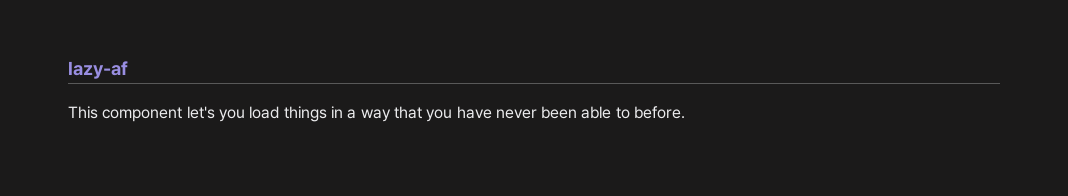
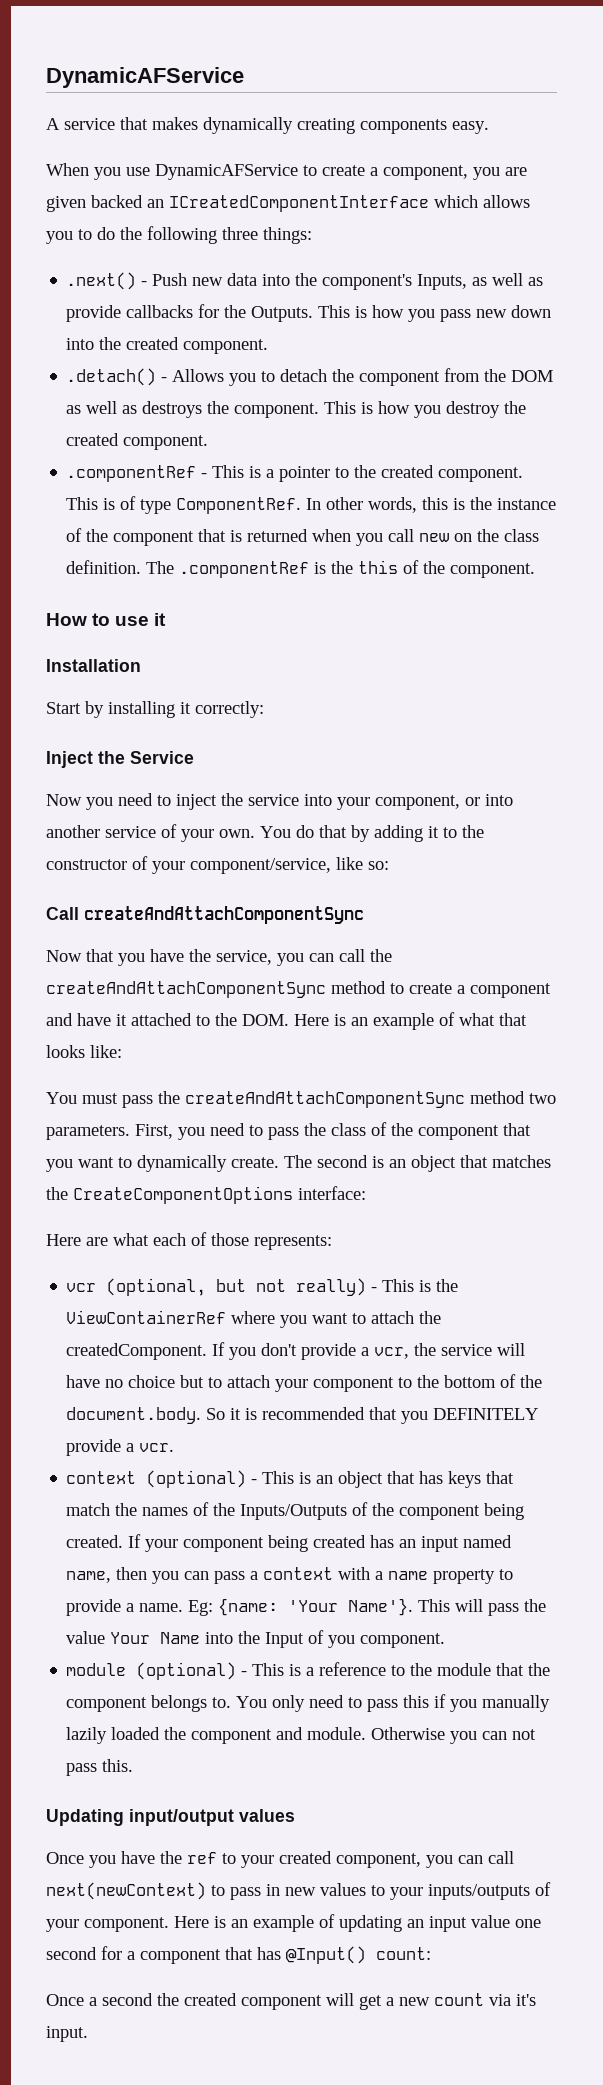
[68,61,128,79] [68,106,686,122] lazy-af // This component let's you load things in a way that you have never been able to before. -> [46,67,244,88] [46,117,489,134] [46,163,527,180] [46,195,530,212] [46,226,312,244] [66,272,544,290] [66,304,552,322] [66,337,269,354] [66,368,554,386] [66,401,527,418] [66,433,209,450] [66,465,524,482] [66,496,557,514] [66,528,540,546] [66,560,536,578] [46,613,167,626] [46,659,141,672] [46,701,264,718] [46,751,194,768] [46,793,513,810] [46,824,484,842] [46,856,389,874] [46,906,364,924] [46,949,392,966] [46,981,551,998] [46,1012,527,1030] [46,1045,122,1058] [46,1091,556,1108] [46,1122,531,1140] [46,1155,551,1172] [46,1186,366,1204] [46,1232,332,1250] [66,1278,459,1296] [66,1310,442,1328] [66,1342,526,1360] [66,1374,543,1392] [66,1407,539,1424] [66,1439,175,1456] [66,1470,515,1488] [66,1502,525,1520] [66,1534,513,1552] [66,1567,514,1584] [66,1598,547,1616] [66,1630,446,1648] [66,1662,551,1680] [66,1694,551,1712] [66,1727,537,1744] [66,1759,134,1776] [46,1809,295,1826] [46,1851,514,1868] [46,1882,551,1900] [46,1914,541,1932] [46,1946,431,1964] [46,1993,536,2010] [46,2026,88,2042] DynamicAFService // A service that makes dynamically creating components easy. // When you use DynamicAFService to create a component, you are given backed an ICreatedComponentInterface which allows you to do the following three things: // .next() - Push new data into the component's Inputs, as well as provide callbacks for the Outputs. This is how you pass new down into the created component. // .detach() - Allows you to detach the component from the DOM as well as destroys the component. This is how you destroy the created component. // .componentRef - This is a pointer to the created component. This is of type ComponentRef. In other words, this is the instance of the component that is returned when you call new on the class definition. The .componentRef is the this of the component. // How to use it // Installation // Start by installing it correctly: // Inject the Service // Now you need to inject the service into your component, or into another service of your own. You do that by adding it to the constructor of your component/service, like so: // Call createAndAttachComponentSync // Now that you have the service, you can call the createAndAttachComponentSync method to create a component and have it attached to the DOM. Here is an example of what that looks like: // You must pass the createAndAttachComponentSync method two parameters. First, you need to pass the class of the component that you want to dynamically create. The second is an object that matches the CreateComponentOptions interface: // Here are what each of those represents: // vcr (optional, but not really) - This is the ViewContainerRef where you want to attach the createdComponent. If you don't provide a vcr, the service will have no choice but to attach your component to the bottom of the document.body. So it is recommended that you DEFINITELY provide a vcr. // context (optional) - This is an object that has keys that match the names of the Inputs/Outputs of the component being created. If your component being created has an input named name, then you can pass a context with a name property to provide a name. Eg: {name: 'Your Name'}. This will pass the value Your Name into the Input of you component. // module (optional) - This is a reference to the module that the component belongs to. You only need to pass this if you manually lazily loaded the component and module. Otherwise you can not pass this. // Updating input/output values // Once you have the ref to your created component, you can call next(newContext) to pass in new values to your inputs/outputs of your component. Here is an example of updating an input value one second for a component that has @Input() count: // Once a second the created component will get a new count via it's input.

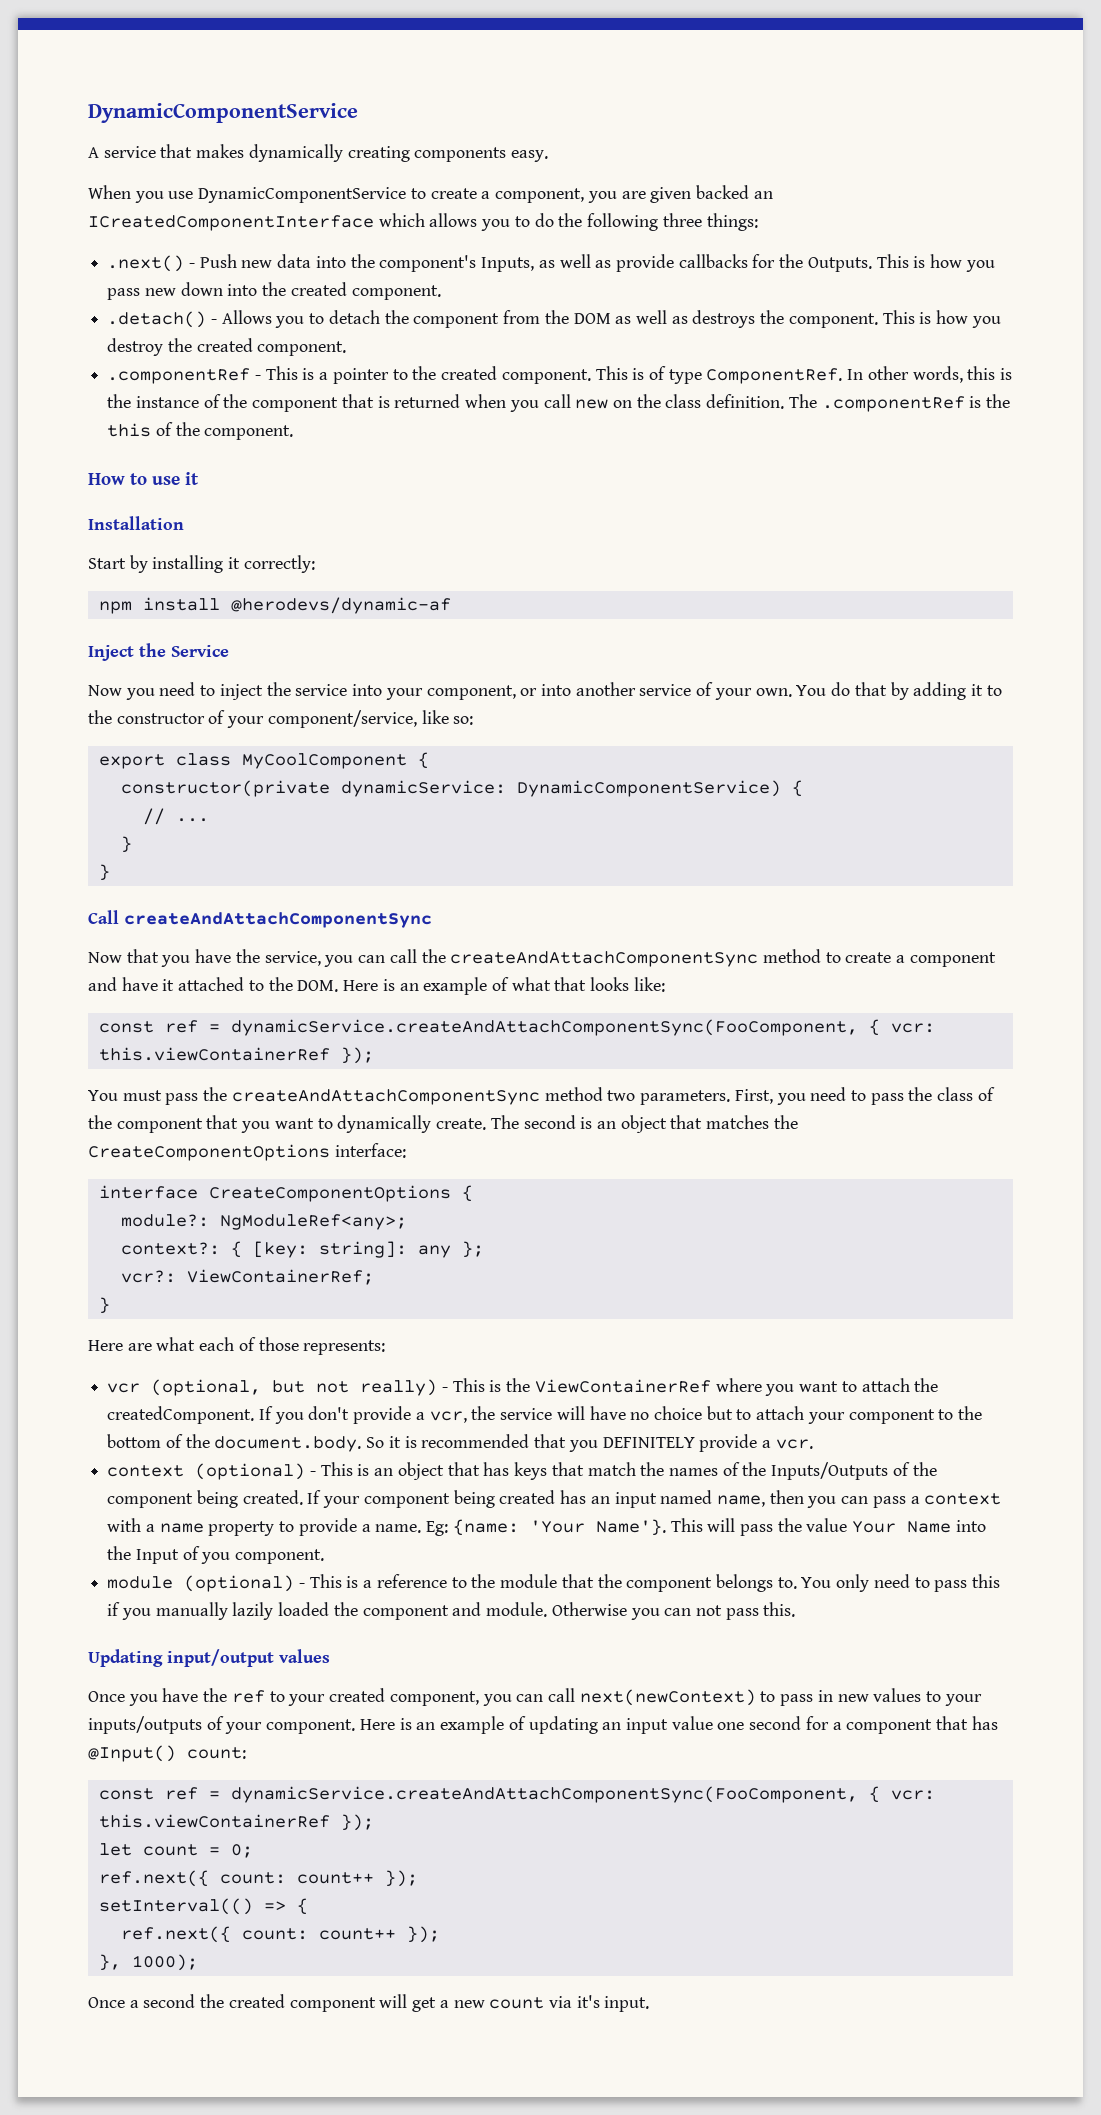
[46,67,244,88] DynamicAFService -> [88,103,358,123] DynamicComponentService
[155,164,298,180] DynamicAFService -> [198,187,407,203] DynamicComponentService
(264, 709) none -> [98,597,451,614] // npm install @herodevs/dynamic-af
(389, 865) none -> [98,752,429,769] [120,780,803,797] [142,808,209,825] [120,836,132,853] [98,864,110,881] // export class MyCoolComponent { // constructor(private dynamicService: DynamicComponentService) { // // ... // } // }
(122, 1051) none -> [98,1019,935,1036] [98,1047,374,1064] // const ref = dynamicService.createAndAttachComponentSync(FooComponent, { vcr: this.viewContainerRef });
(366, 1193) none -> [98,1185,473,1202] [120,1214,407,1230] [120,1241,484,1258] [120,1269,374,1285] [98,1297,110,1314] // interface CreateComponentOptions { // module?: NgModuleRef<any>; // context?: { [key: string]: any }; // vcr?: ViewContainerRef; // }
(431, 1953) none -> [98,1786,935,1803] [98,1814,374,1831] [98,1843,253,1858] [98,1870,418,1887] [98,1898,308,1915] [120,1926,440,1943] [98,1954,198,1971] // const ref = dynamicService.createAndAttachComponentSync(FooComponent, { vcr: this.viewContainerRef }); // let count = 0; // ref.next({ count: count++ }); // setInterval(() => { // ref.next({ count: count++ }); // }, 1000);

